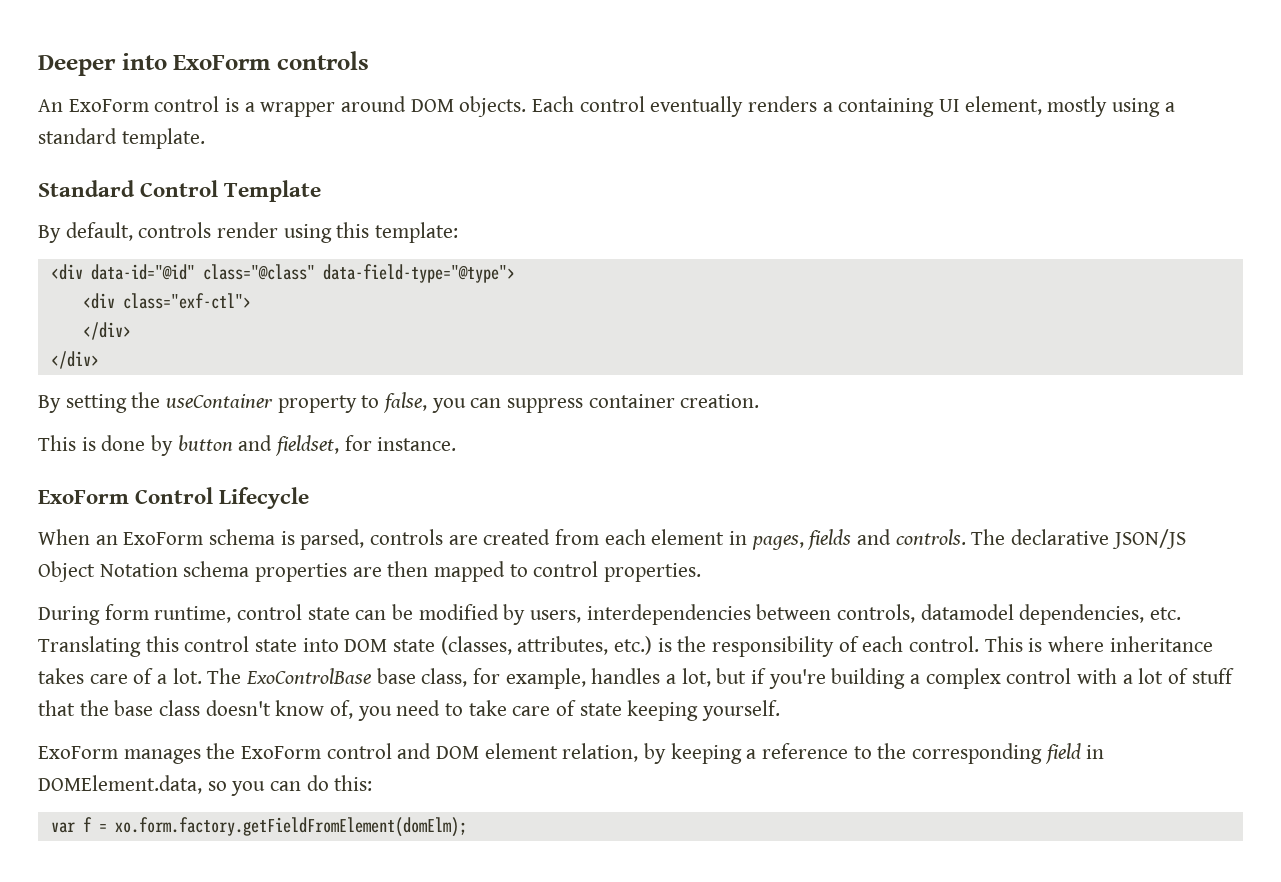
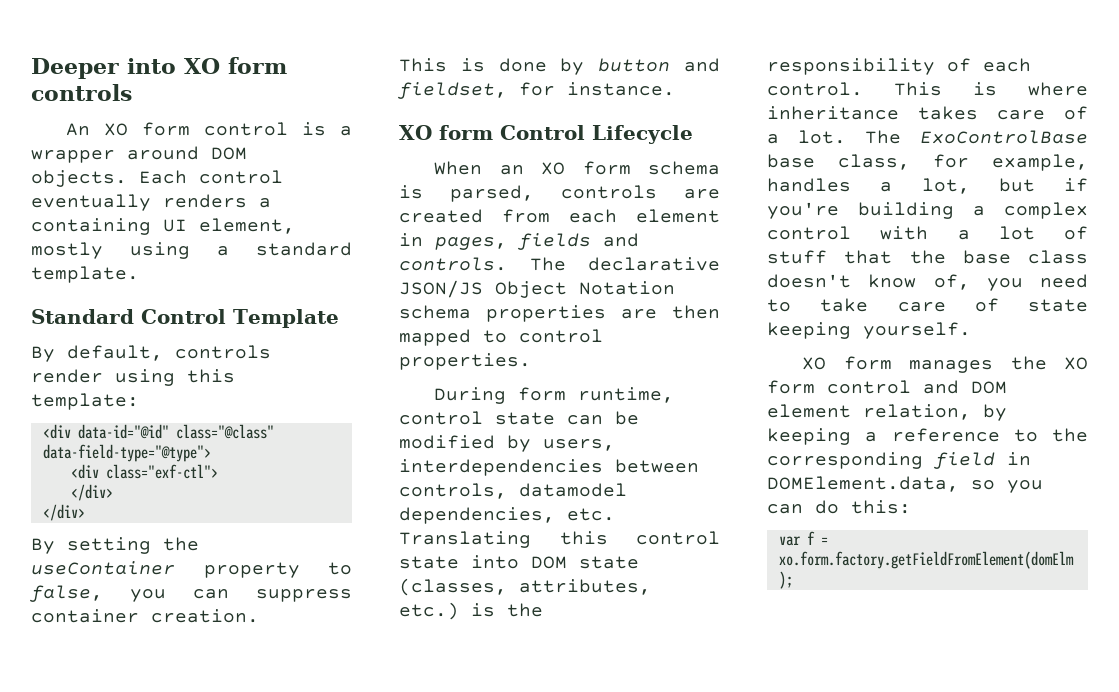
[173,55,272,70] ExoForm -> [184,57,287,74] XO form
[68,99,149,112] ExoForm -> [104,122,191,136] XO form
[38,490,129,504] ExoForm -> [399,125,493,140] XO form
[123,532,204,545] ExoForm -> [541,161,631,175] XO form
[38,743,322,764] ExoForm manages the ExoForm -> [802,356,1088,373] [767,380,815,394] XO form manages the XO form

